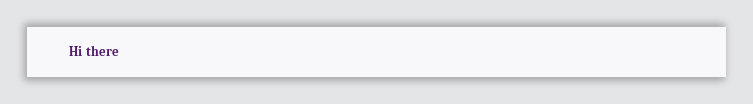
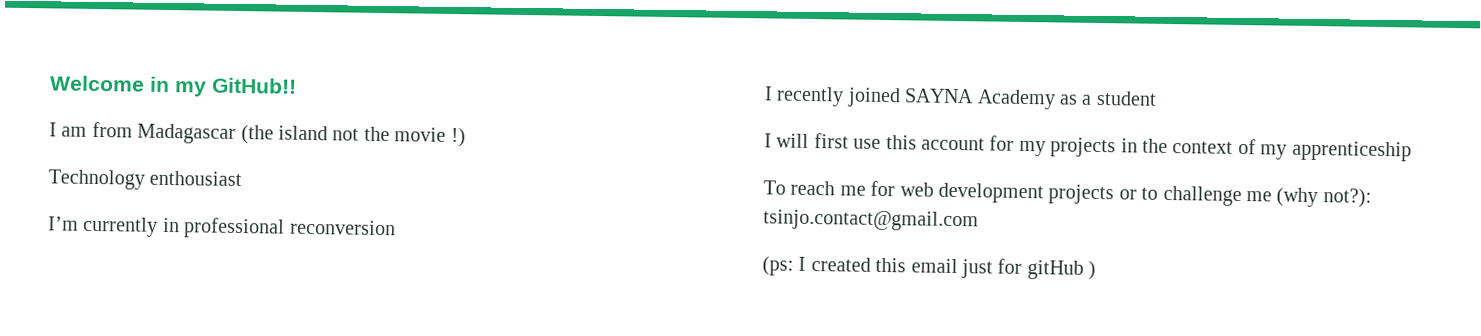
[69,45,119,56] Hi there -> [50,75,297,97] [49,121,466,148] [48,169,243,190] [48,216,396,239] [764,86,1157,110] [764,133,1412,162] [763,180,1372,208] [763,209,979,232] [762,256,1097,280] Welcome in my GitHub!! // I am from Madagascar (the island not the movie !) // Technology enthousiast // I’m currently in professional reconversion // I recently joined SAYNA Academy as a student // I will first use this account for my projects in the context of my apprenticeship // To reach me for web development projects or to challenge me (why not?): tsinjo.contact@gmail.com // (ps: I created this email just for gitHub )

